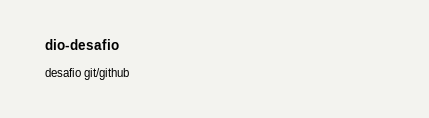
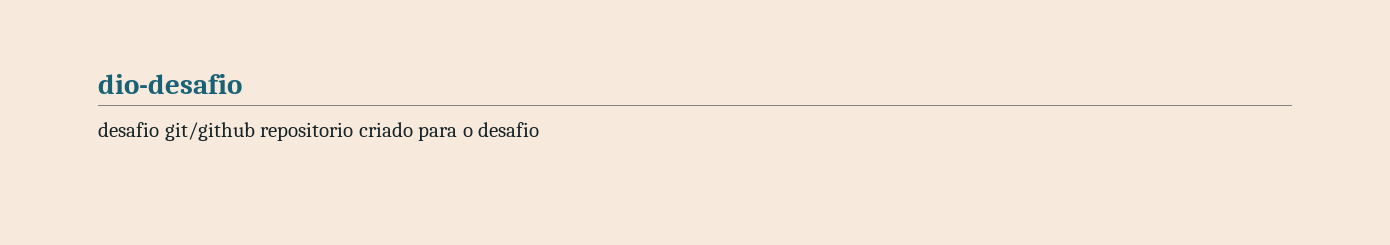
(130, 74) none -> [260,122,540,141] repositorio criado para o desafio

